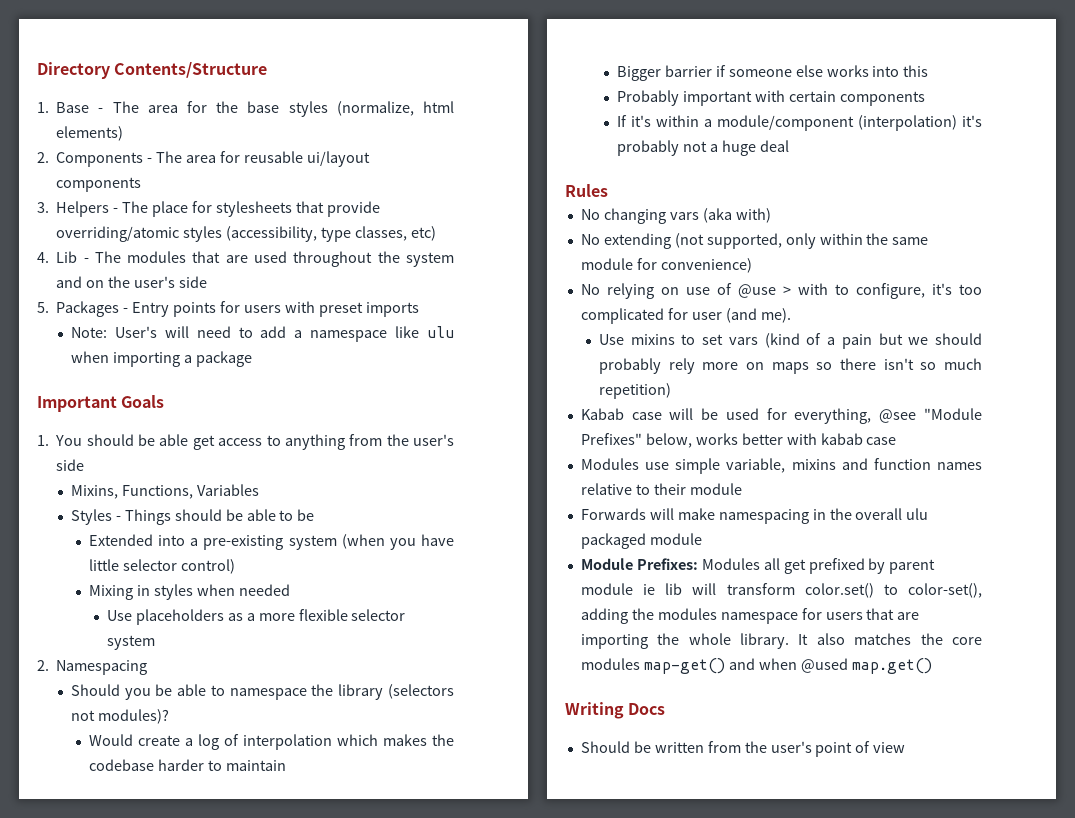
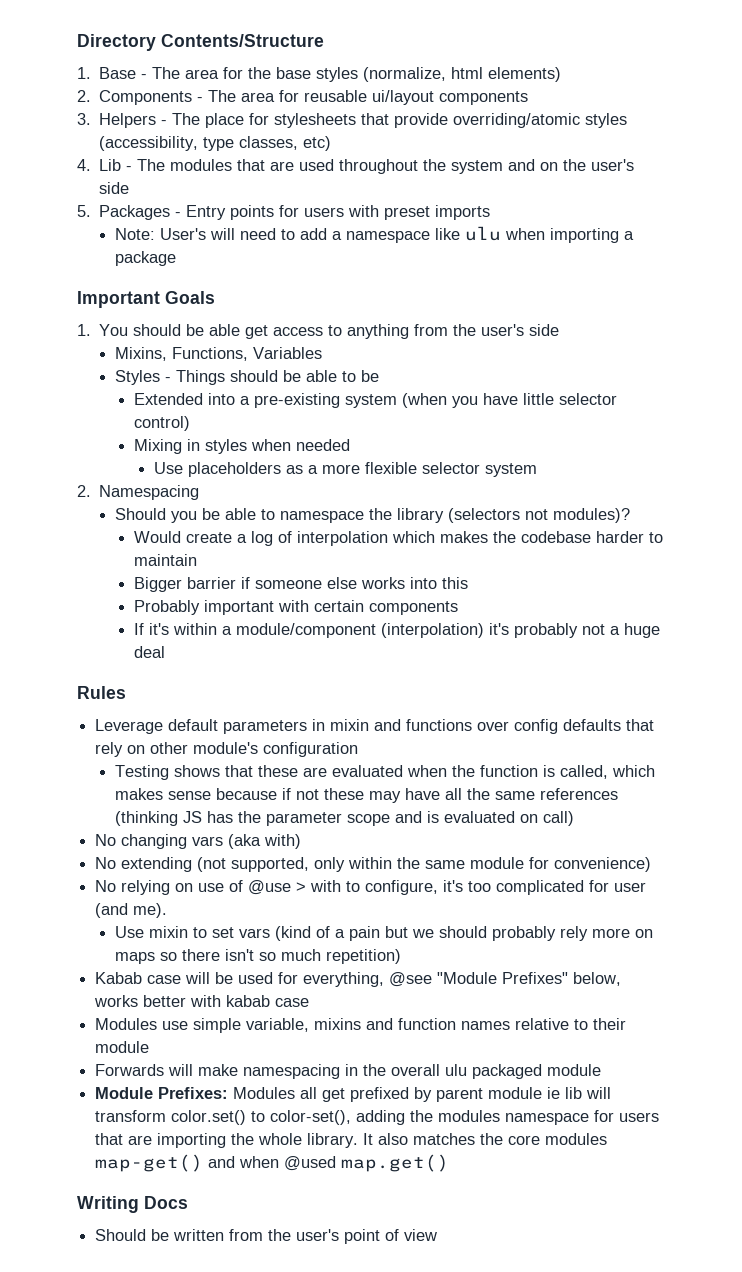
(608, 190) none -> [95,719,655,734] [95,742,359,757] [114,765,655,780] [114,788,618,803] [114,811,574,826] // Leverage default parameters in mixin and functions over config defaults that rely on other module's configuration // Testing shows that these are evaluated when the function is called, which makes sense because if not these may have all the same references (thinking JS has the parameter scope and is evaluated on call)
[630,334,675,345] mixins -> [148,926,188,938] mixin

